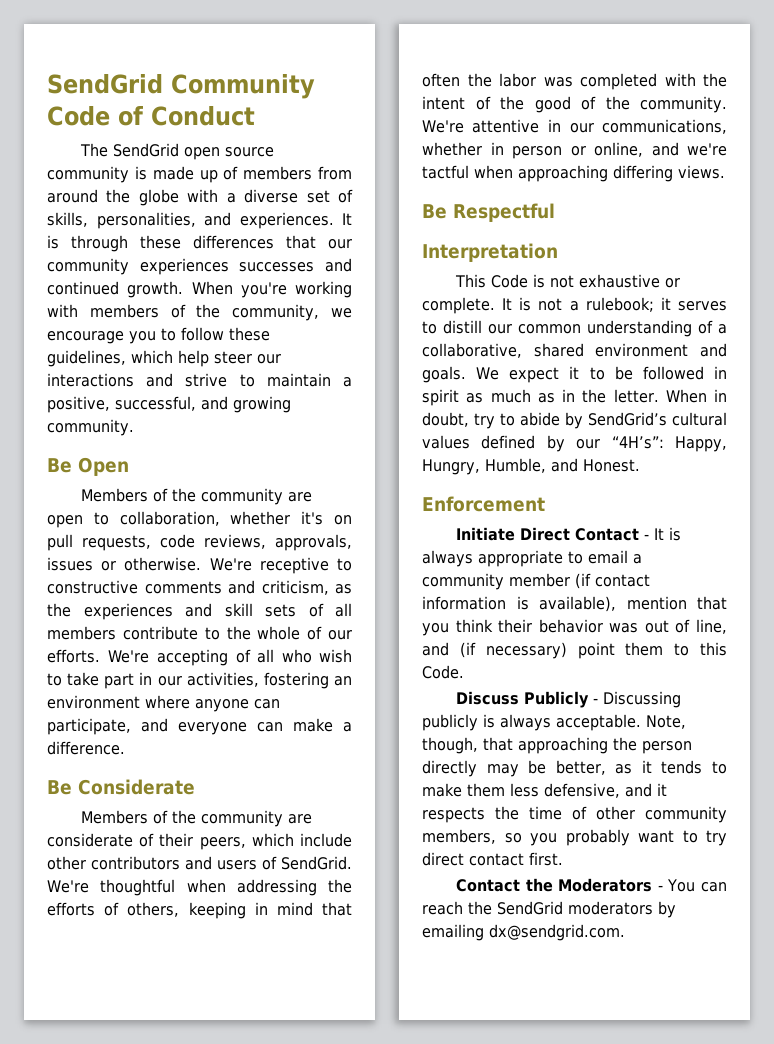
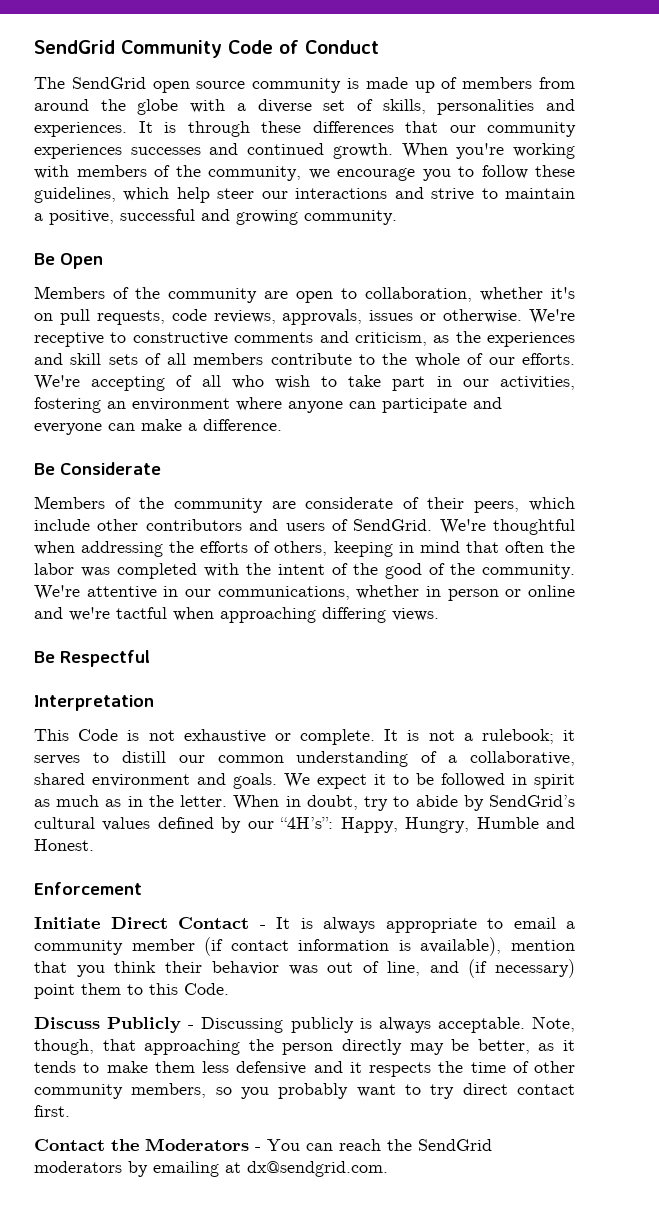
[96,212,196,229] personalities, -> [437,99,535,115] personalities
[115,396,196,411] successful, -> [120,209,195,221] successful
[47,718,131,735] participate, -> [382,398,467,413] participate
[594,142,643,157] online, -> [528,585,575,597] online
[485,458,546,473] Humble, -> [476,817,539,829] Humble
[544,783,620,798] defensive, -> [236,1061,307,1075] defensive
(484, 932) none -> [225,1162,241,1173] at

